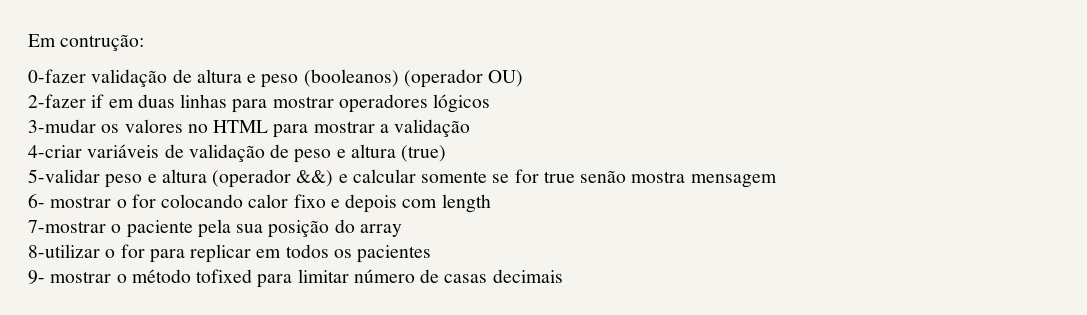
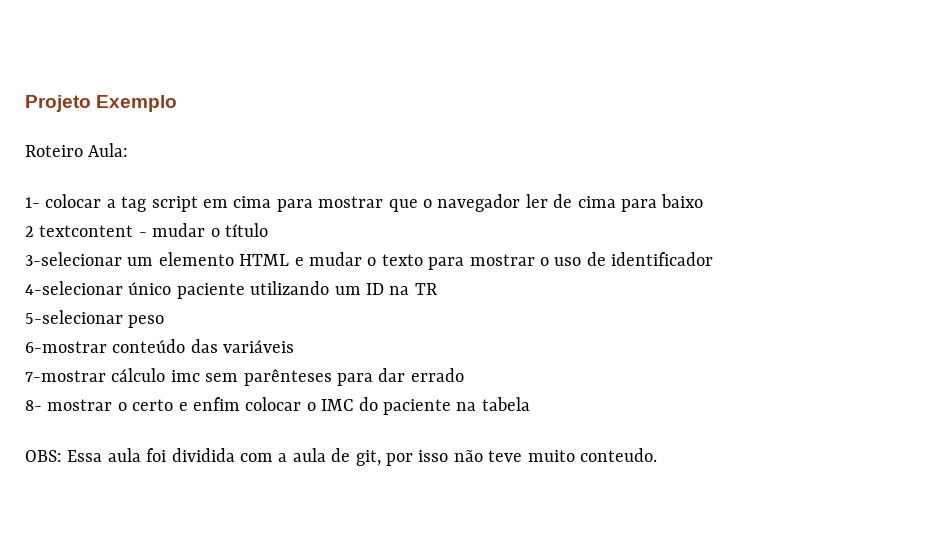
[28,34,145,51] [28,69,524,88] [28,94,491,113] [28,119,471,138] [28,144,447,163] [28,169,777,188] [28,194,491,213] [28,219,402,238] [28,244,432,263] [28,269,563,288] Em contrução: // 0-fazer validação de altura e peso (booleanos) (operador OU) // 2-fazer if em duas linhas para mostrar operadores lógicos // 3-mudar os valores no HTML para mostrar a validação // 4-criar variáveis de validação de peso e altura (true) // 5-validar peso e altura (operador &&) e calcular somente se for true senão mostra mensagem // 6- mostrar o for colocando calor fixo e depois com length // 7-mostrar o paciente pela sua posição do array // 8-utilizar o for para replicar em todos os pacientes // 9- mostrar o método tofixed para limitar número de casas decimais -> [25,95,178,112] [25,143,129,157] [25,194,704,212] [25,223,268,237] [25,252,714,270] [25,281,438,299] [25,310,165,328] [25,339,295,353] [25,368,464,386] [25,397,530,415] [25,448,657,466] Projeto Exemplo // Roteiro Aula: // 1- colocar a tag script em cima para mostrar que o navegador ler de cima para baixo // 2 textcontent - mudar o título // 3-selecionar um elemento HTML e mudar o texto para mostrar o uso de identificador // 4-selecionar único paciente utilizando um ID na TR // 5-selecionar peso // 6-mostrar conteúdo das variáveis // 7-mostrar cálculo imc sem parênteses para dar errado // 8- mostrar o certo e enfim colocar o IMC do paciente na tabela // OBS: Essa aula foi dividida com a aula de git, por isso não teve muito conteudo.

